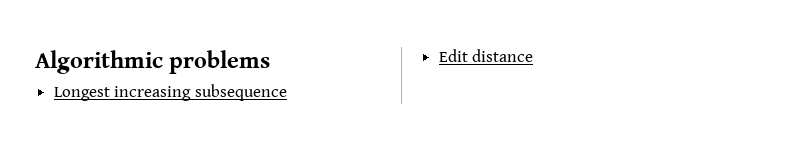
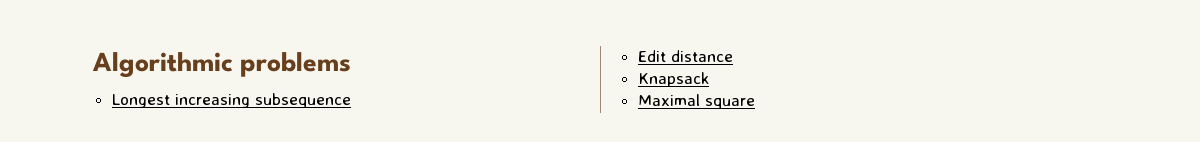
(534, 55) none -> [637,72,709,87] [637,94,755,109] // Knapsack // Maximal square

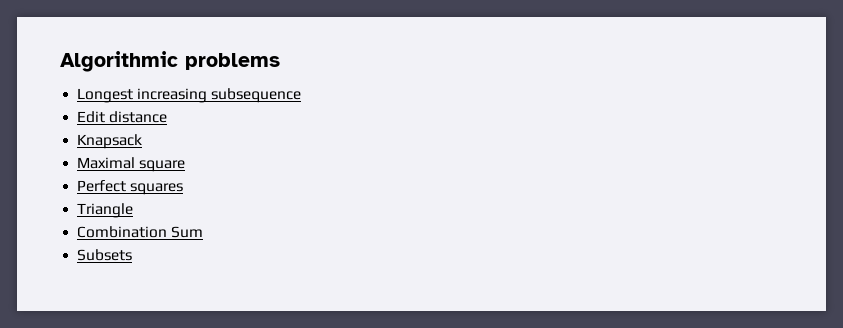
(755, 103) none -> [77,180,184,195] [77,203,134,218] [77,226,204,238] [77,249,133,261] // Perfect squares // Triangle // Combination Sum // Subsets

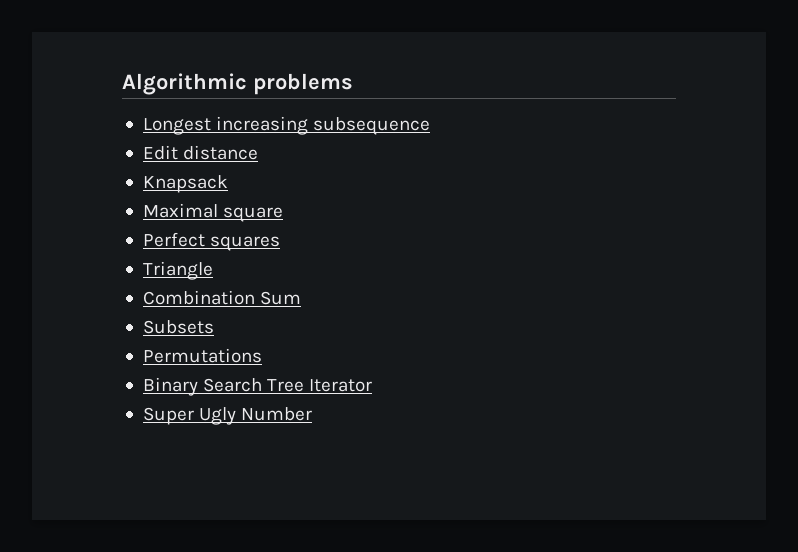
(133, 255) none -> [142,348,262,363] [142,377,373,396] [142,407,313,425] // Permutations // Binary Search Tree Iterator // Super Ugly Number

